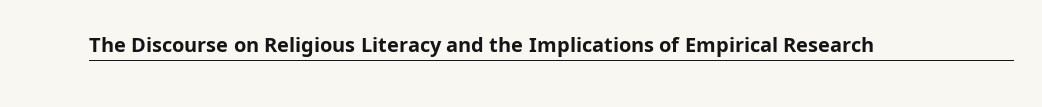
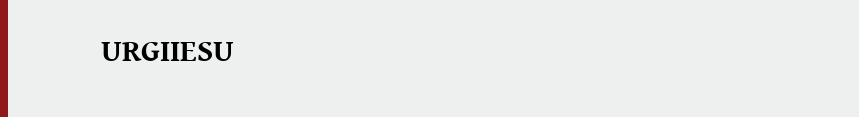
[89,37,874,57] The Discourse on Religious Literacy and the Implications of Empirical Research -> [101,42,234,61] URGIIESU

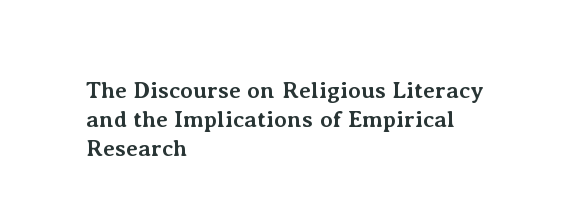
[101,42,234,61] URGIIESU -> [86,82,484,103] [86,111,455,132] [86,140,187,156] The Discourse on Religious Literacy and the Implications of Empirical Research

